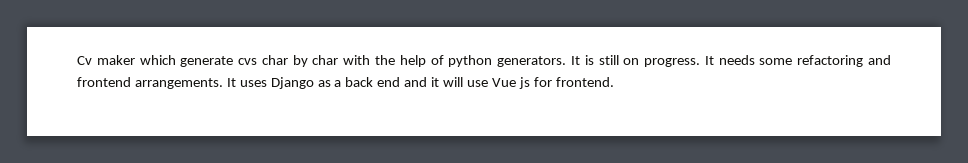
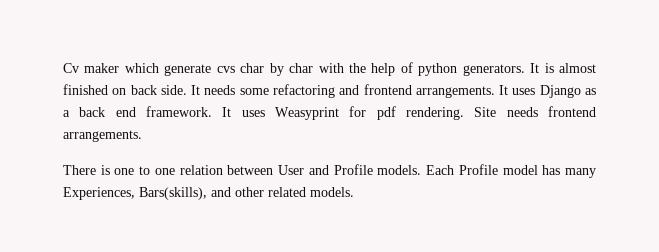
[598,55,701,67] still on progress. -> [559,63,596,73] [63,84,187,95] almost finished on back side.
[404,77,614,89] and it will use Vue js for frontend. -> [146,106,596,120] [63,130,142,142] [63,164,597,178] [63,187,354,200] framework. It uses Weasyprint for pdf rendering. Site needs frontend arrangements. // There is one to one relation between User and Profile models. Each Profile model has many Experiences, Bars(skills), and other related models.

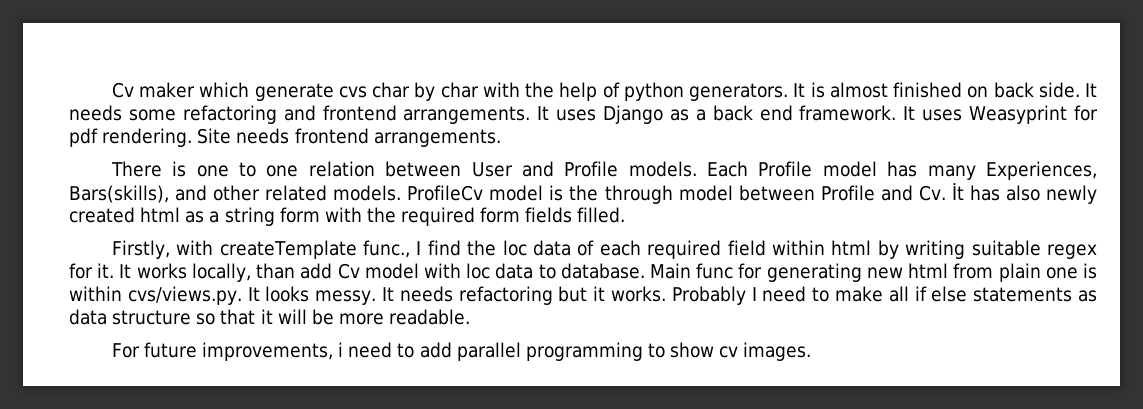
(354, 192) none -> [407,183,1097,204] [69,207,626,226] [111,240,1097,259] [69,263,1098,282] [69,286,1097,305] [69,309,471,325] [111,342,812,361] ProfileCv model is the through model between Profile and Cv. İt has also newly created html as a string form with the required form fields filled. // Firstly, with createTemplate func., I find the loc data of each required field within html by writing suitable regex for it. It works locally, than add Cv model with loc data to database. Main func for generating new html from plain one is within cvs/views.py. It looks messy. It needs refactoring but it works. Probably I need to make all if else statements as data structure so that it will be more readable. // For future improvements, i need to add parallel programming to show cv images.

